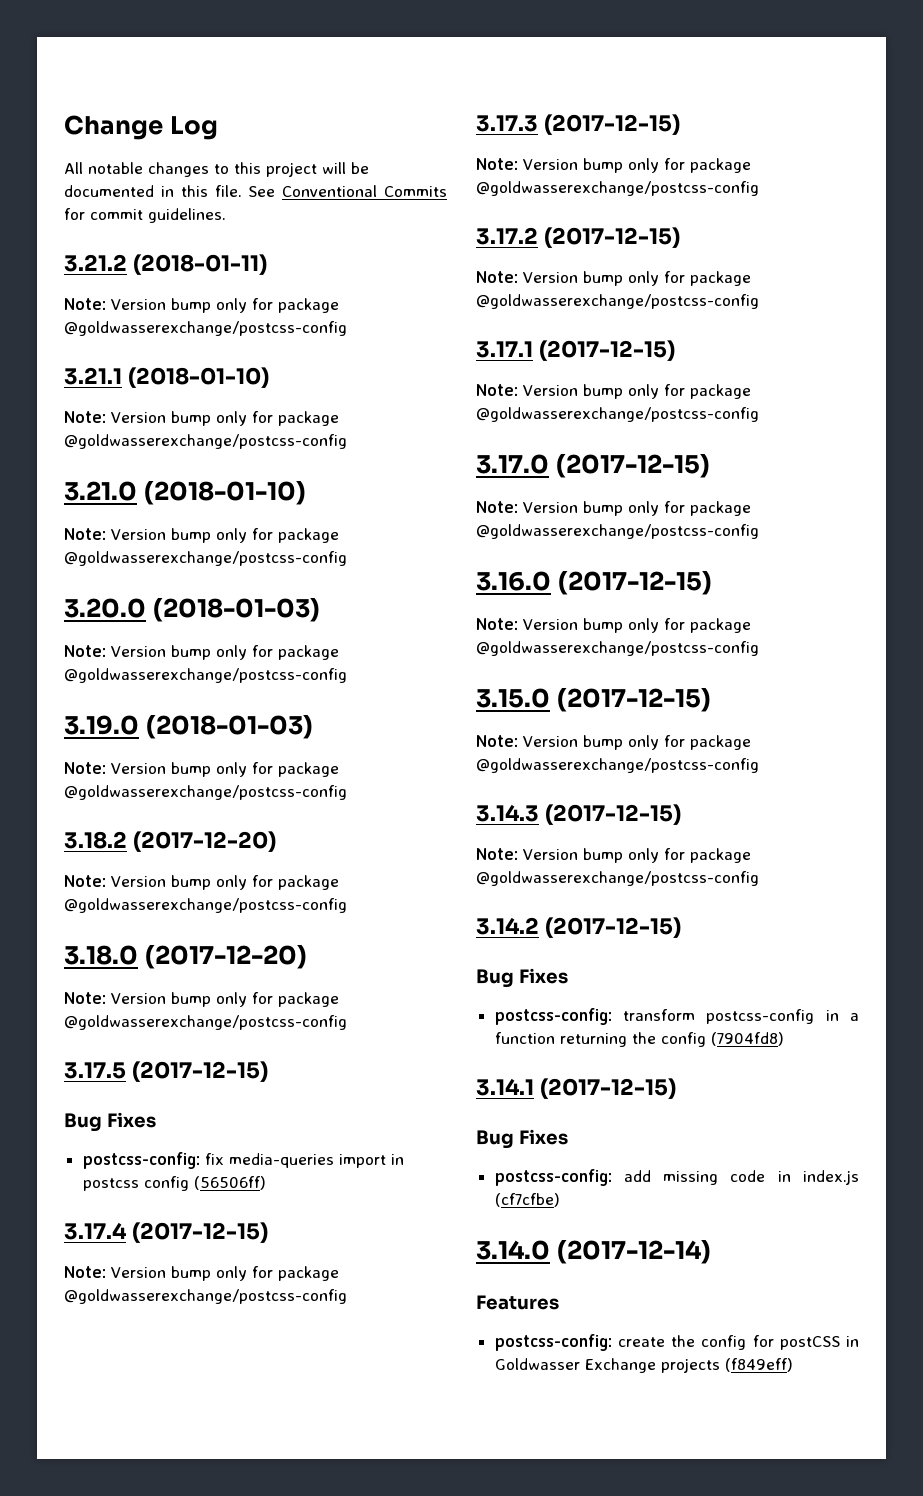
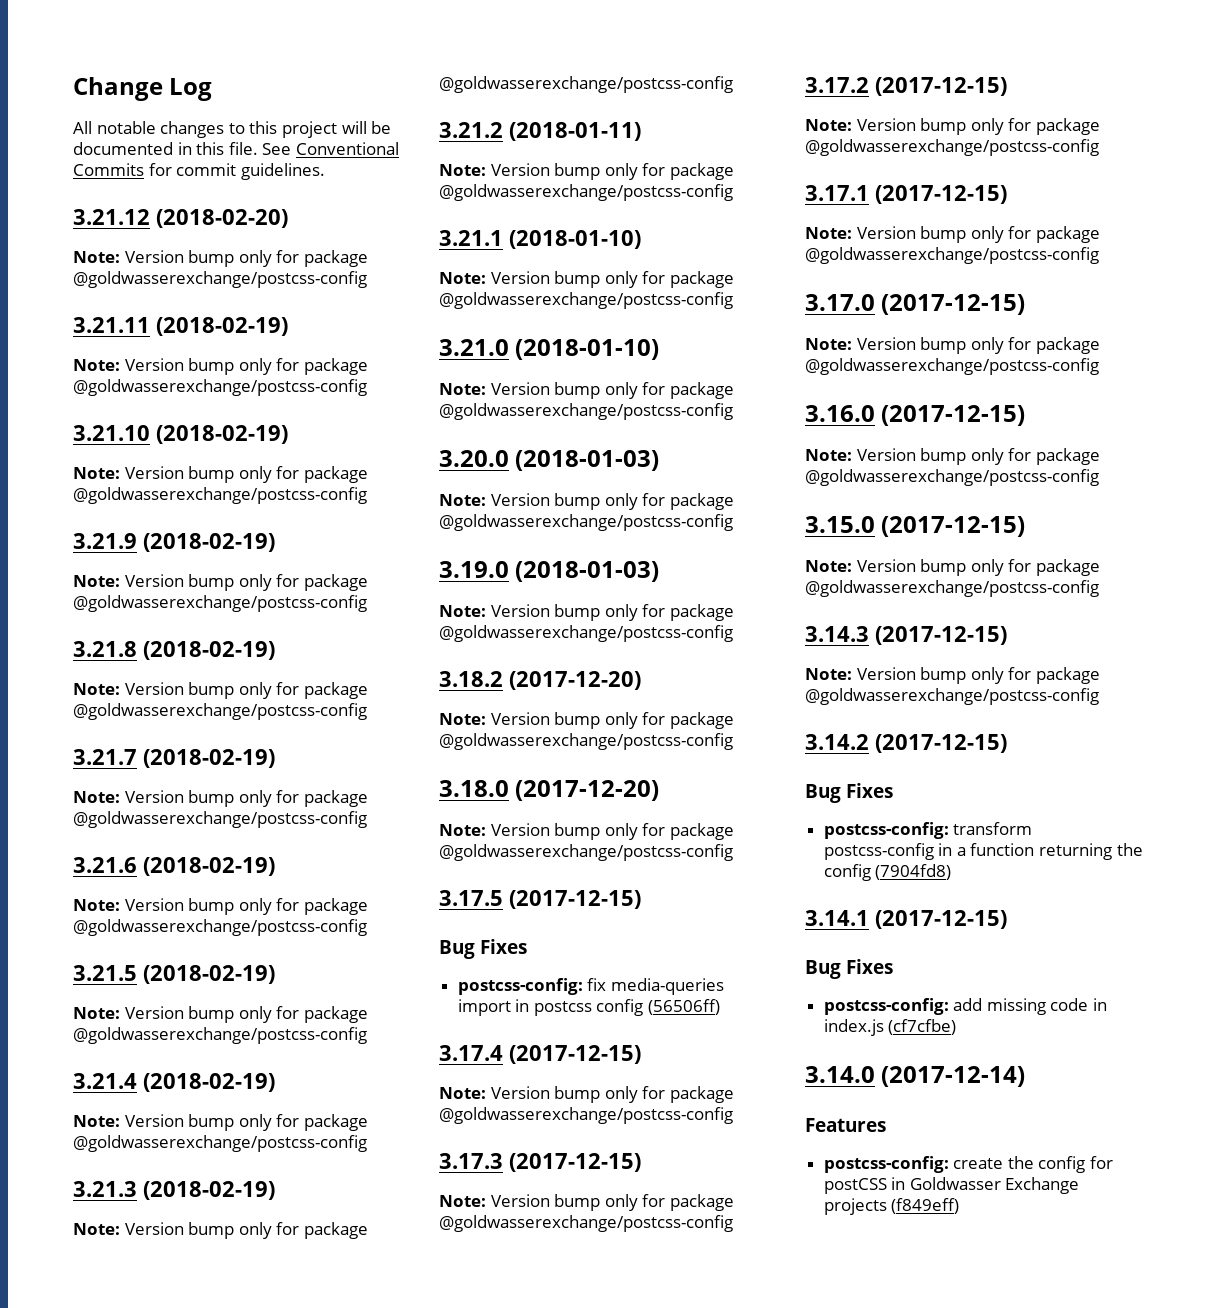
(226, 215) none -> [73,209,288,228] [73,250,368,267] [73,271,367,288] [73,317,288,336] [73,358,368,375] [73,379,367,396] [73,425,288,444] [73,466,368,483] [73,487,367,504] [73,533,275,552] [73,574,368,591] [73,595,367,612] [73,641,275,660] [73,682,368,699] [73,703,367,720] [73,749,275,768] [73,790,368,807] [73,811,367,828] [73,857,275,876] [73,898,368,915] [73,919,367,936] [73,965,275,984] [73,1006,368,1023] [73,1027,367,1044] [73,1073,275,1092] [73,1114,368,1131] [73,1135,367,1152] [73,1181,275,1200] [73,1222,368,1239] [439,76,733,93] // 3.21.12 (2018-02-20) // Note: Version bump only for package @goldwasserexchange/postcss-config // 3.21.11 (2018-02-19) // Note: Version bump only for package @goldwasserexchange/postcss-config // 3.21.10 (2018-02-19) // Note: Version bump only for package @goldwasserexchange/postcss-config // 3.21.9 (2018-02-19) // Note: Version bump only for package @goldwasserexchange/postcss-config // 3.21.8 (2018-02-19) // Note: Version bump only for package @goldwasserexchange/postcss-config // 3.21.7 (2018-02-19) // Note: Version bump only for package @goldwasserexchange/postcss-config // 3.21.6 (2018-02-19) // Note: Version bump only for package @goldwasserexchange/postcss-config // 3.21.5 (2018-02-19) // Note: Version bump only for package @goldwasserexchange/postcss-config // 3.21.4 (2018-02-19) // Note: Version bump only for package @goldwasserexchange/postcss-config // 3.21.3 (2018-02-19) // Note: Version bump only for package @goldwasserexchange/postcss-config

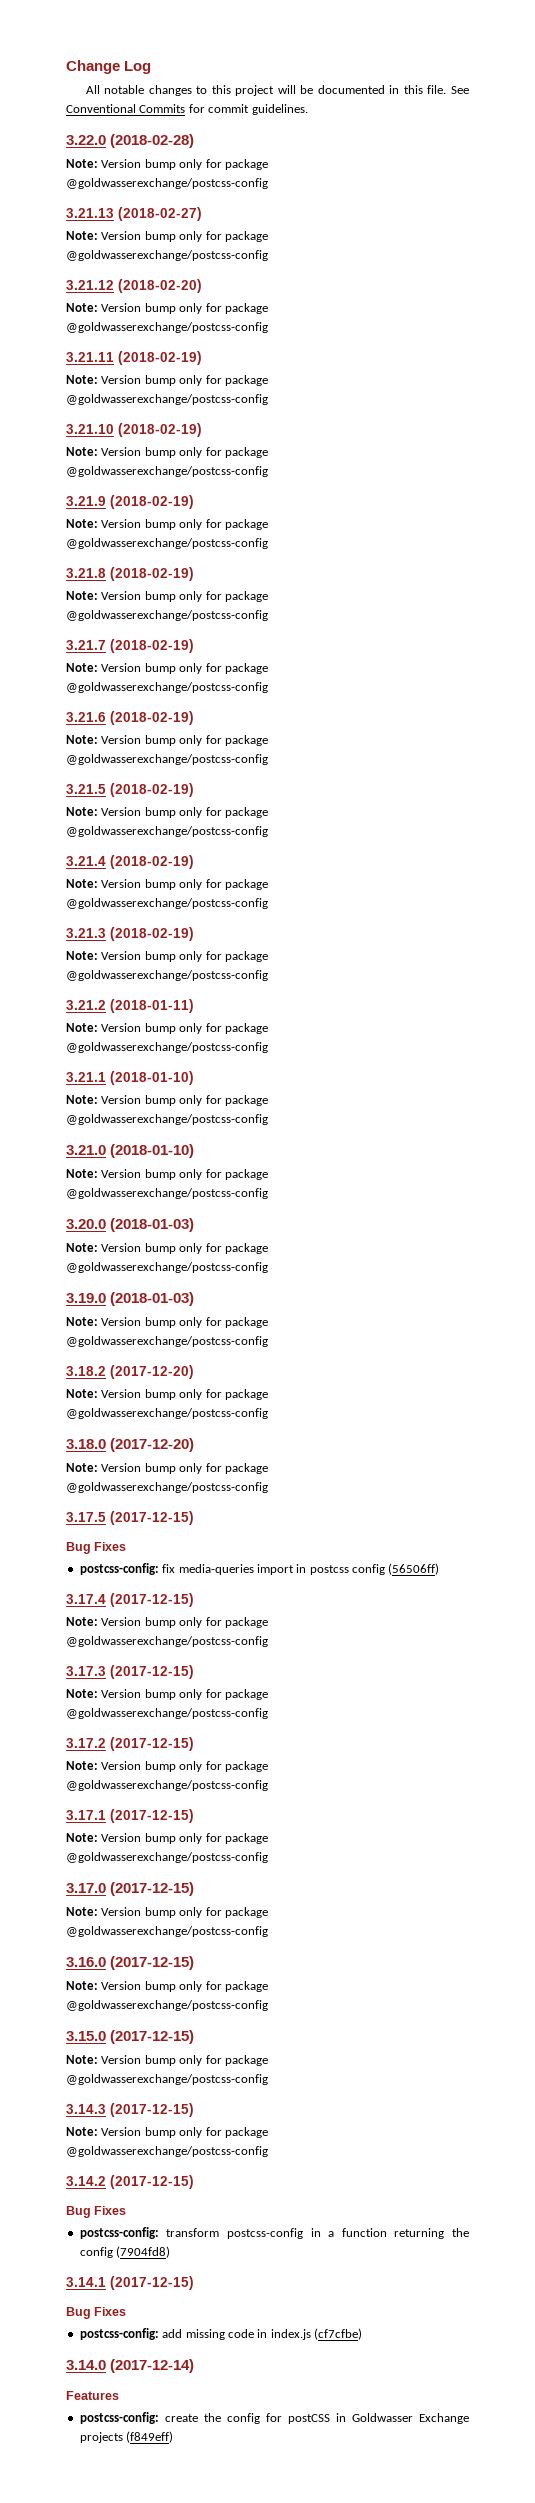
(325, 171) none -> [66,134,195,148] [66,159,268,170] [66,178,268,189] [66,207,202,221] [66,231,268,242] [66,250,268,261] // 3.22.0 (2018-02-28) // Note: Version bump only for package @goldwasserexchange/postcss-config // 3.21.13 (2018-02-27) // Note: Version bump only for package @goldwasserexchange/postcss-config

